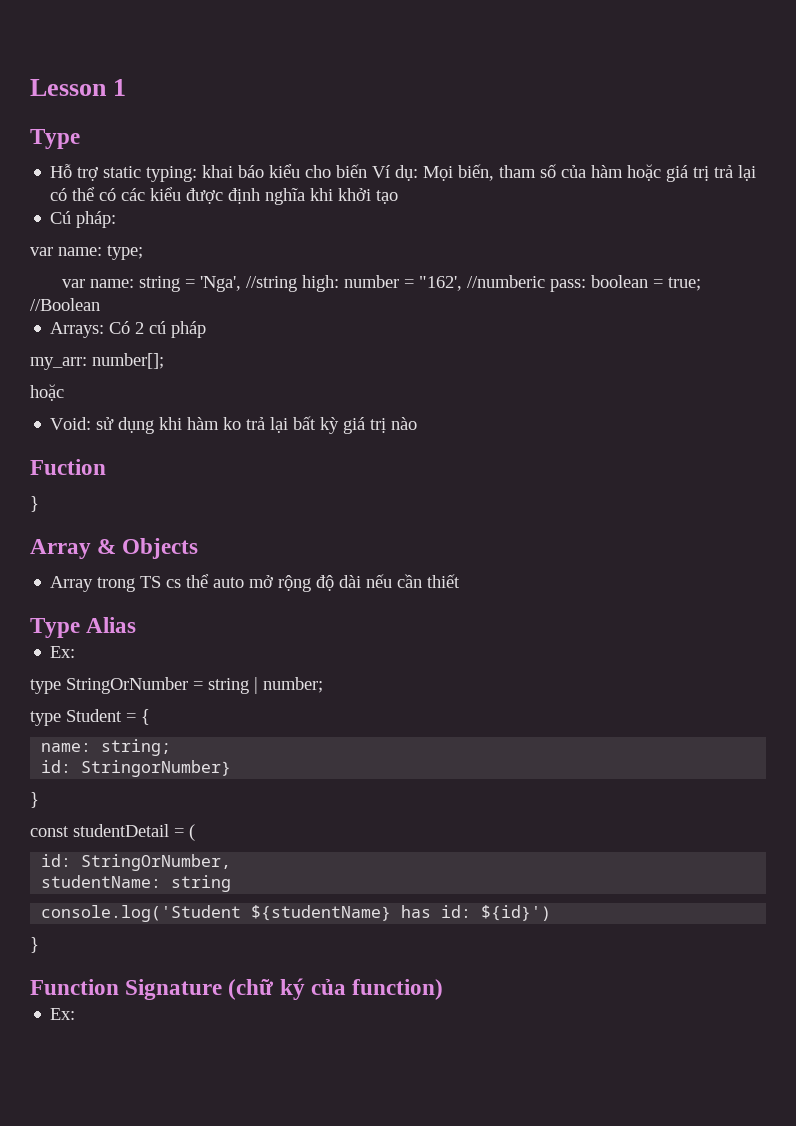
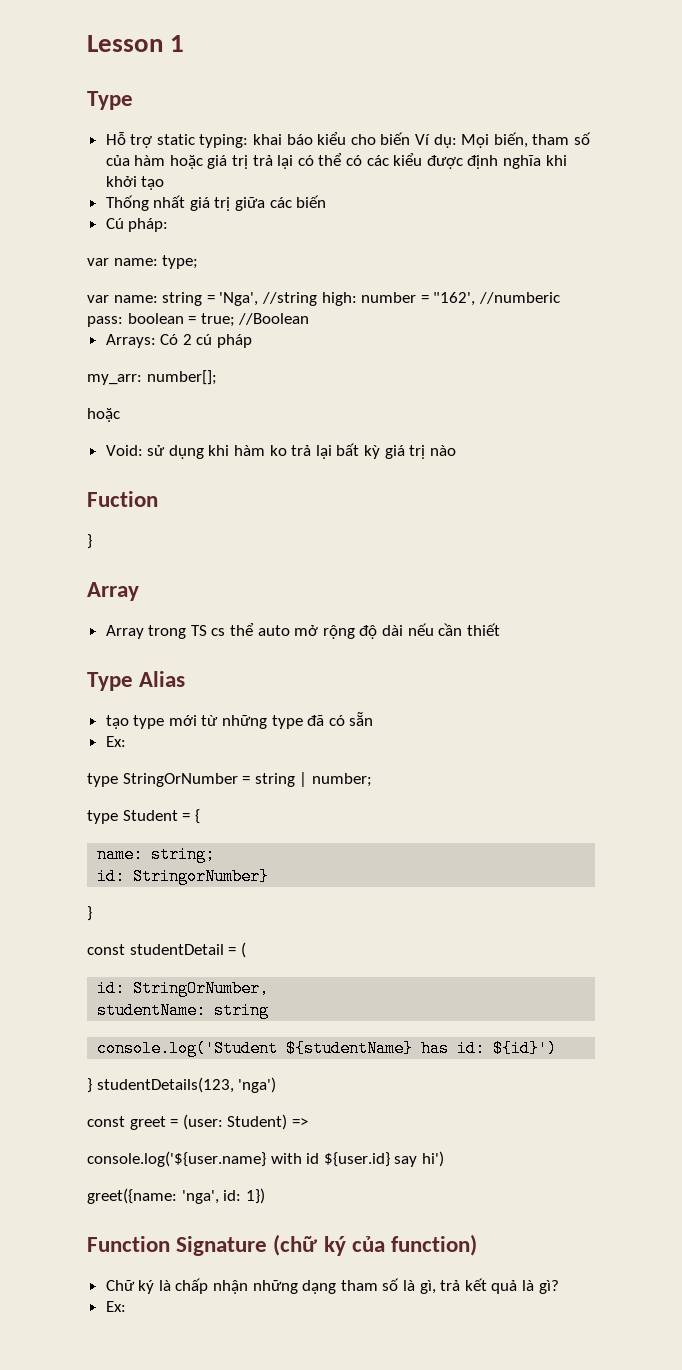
(399, 197) none -> [105,195,327,211] // Thống nhất giá trị giữa các biến
[97,538,199,559] & Objects -> (139, 591) none
(137, 625) none -> [105,712,374,729] // tạo type mới từ những type đã có sẵn
(39, 945) none -> [96,1077,277,1093] [87,1114,308,1130] [87,1151,444,1167] [87,1188,265,1204] studentDetails(123, 'nga') // const greet = (user: Student) => // console.log('${user.name} with id ${user.id} say hi') // greet({name: 'nga', id: 1})
(444, 989) none -> [105,1278,559,1294] // Chữ ký là chấp nhận những dạng tham số là gì, trả kết quả là gì?

